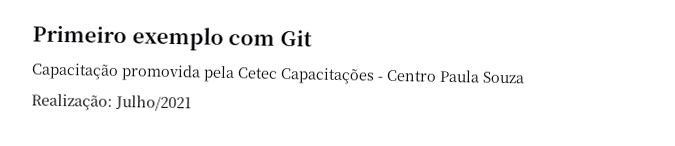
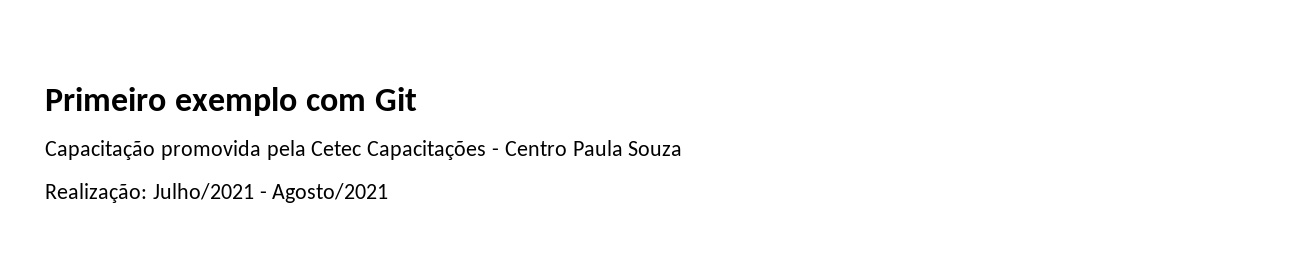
(192, 103) none -> [259,183,389,203] - Agosto/2021

